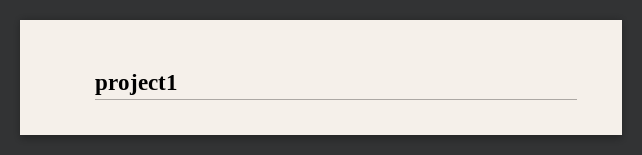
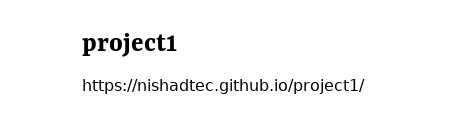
(178, 84) none -> [82,79,365,94] // https://nishadtec.github.io/project1/

